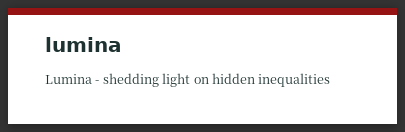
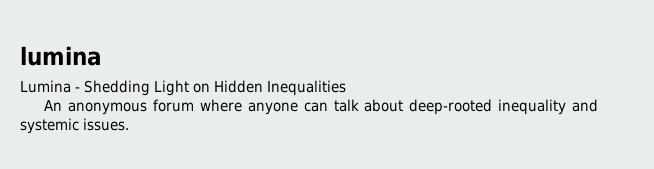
[102,73,331,87] shedding light on hidden inequalities -> [84,80,347,96] [44,99,599,115] [20,118,130,134] Shedding Light on Hidden Inequalities // An anonymous forum where anyone can talk about deep-rooted inequality and systemic issues.

